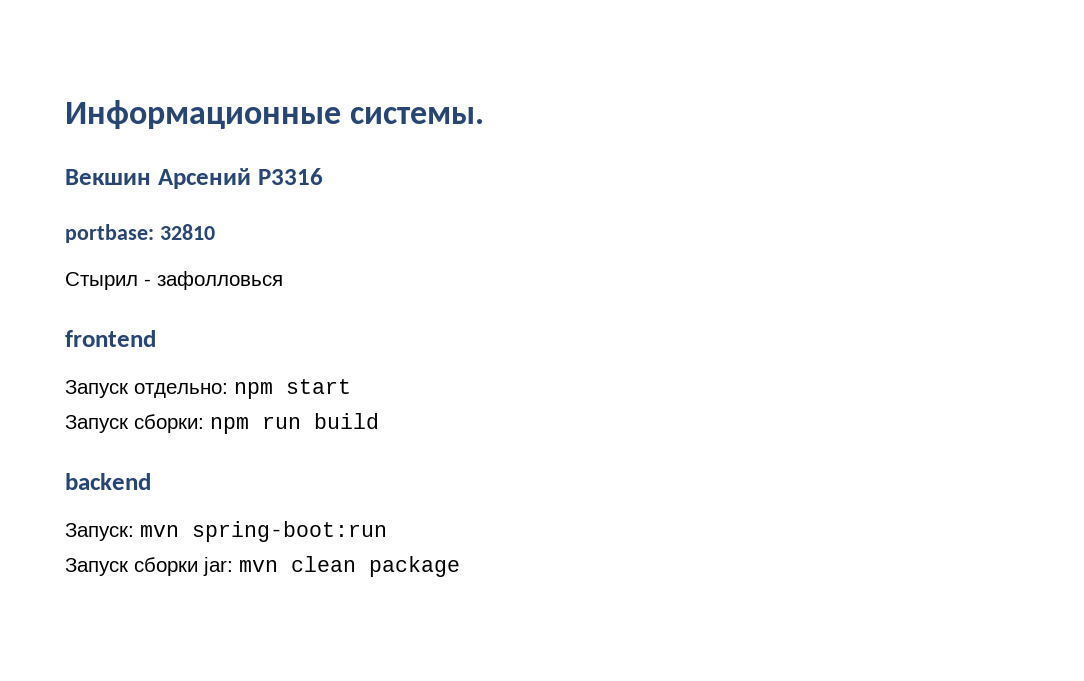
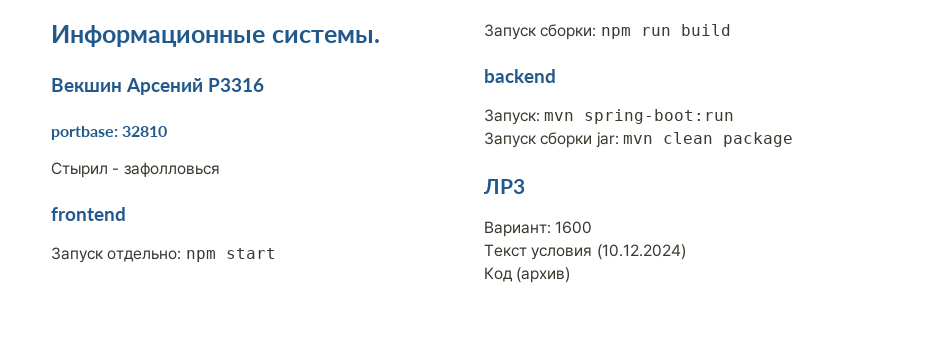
(460, 566) none -> [483,179,525,194] [484,221,593,237] [484,244,686,260] [484,267,571,283] // ЛР3 // Вариант: 1600 // Текст условия (10.12.2024) // Код (архив)

